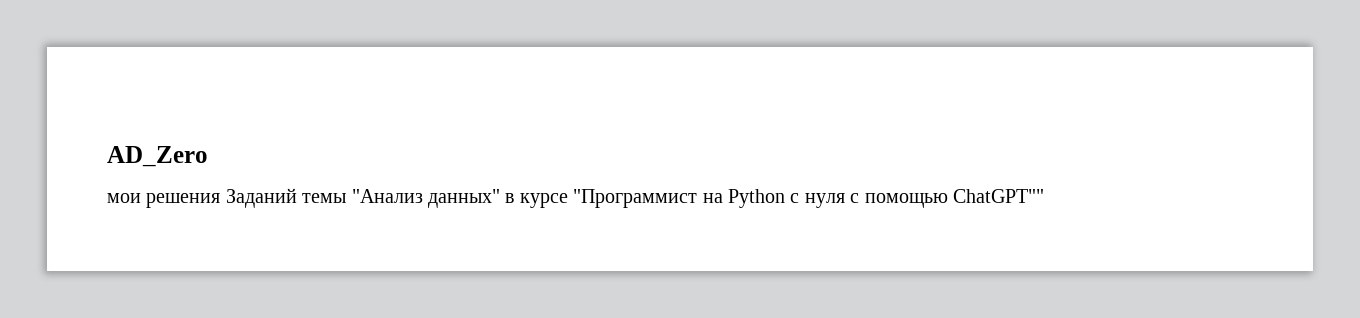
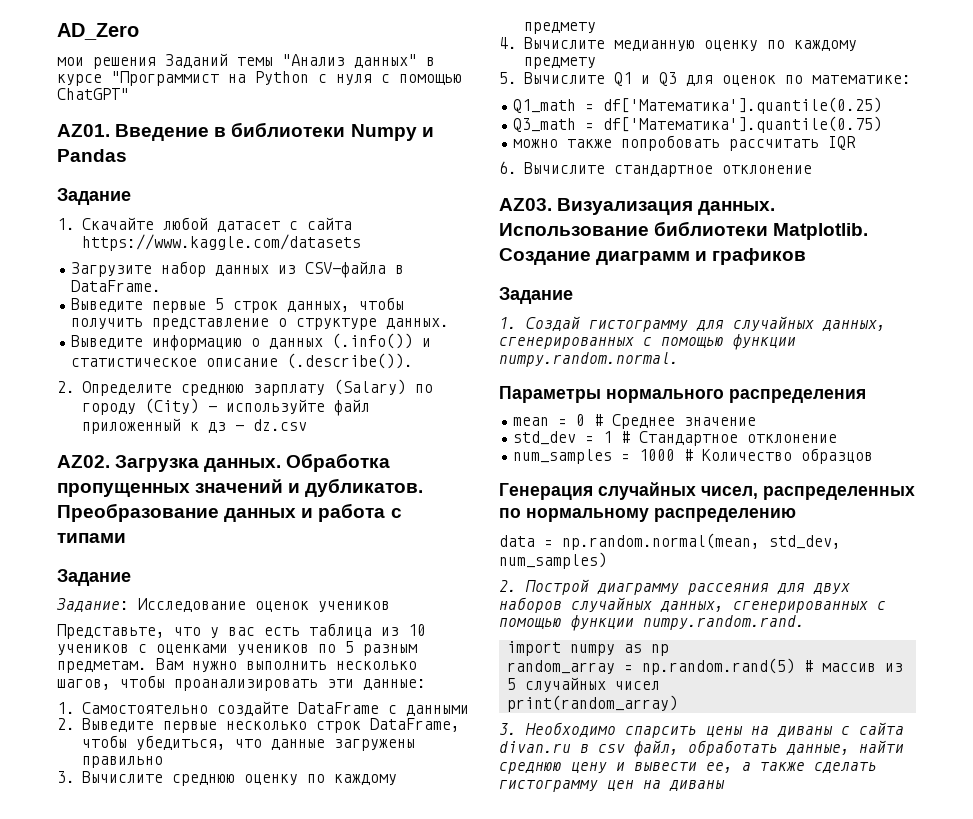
[952,189,1044,203] ChatGPT"" -> [57,88,129,100] [57,122,434,141] [57,149,127,162] [57,188,131,205] [57,217,353,232] [82,234,362,251] [71,261,405,278] [71,280,162,292] [71,297,405,313] [71,318,450,330] [71,333,432,351] [71,353,414,369] [57,379,434,396] [82,398,371,416] [82,418,308,434] [57,453,391,472] [57,478,424,497] [57,503,402,522] [57,533,126,543] [57,569,131,586] [56,598,390,613] [57,623,426,639] [57,641,417,656] [57,658,417,673] [57,675,426,691] [57,701,470,716] [57,718,461,733] [82,735,416,751] [82,756,164,768] [57,771,398,786] [524,22,597,34] [499,37,858,52] [524,57,597,69] [499,72,912,86] [513,97,883,114] [513,116,883,133] [513,135,857,151] [499,161,813,177] [499,198,776,215] [499,221,869,240] [499,248,807,265] [499,287,573,304] [499,316,886,332] [499,334,796,350] [499,352,679,367] [499,386,866,403] [513,414,757,429] [513,431,838,446] [513,448,874,464] [499,482,915,500] [499,508,796,522] [499,533,841,550] [499,552,607,569] [499,579,850,595] [499,597,886,613] [499,615,805,631] [506,641,669,656] [506,658,903,675] [506,677,660,693] [506,695,678,712] [499,722,904,738] [499,740,904,757] [499,762,877,774] [499,780,725,792] ChatGPT" // AZ01. Введение в библиотеки Numpy и Pandas // Задание // 1. Скачайте любой датасет с сайта https://www.kaggle.com/datasets // Загрузите набор данных из CSV-файла в DataFrame. // Выведите первые 5 строк данных, чтобы получить представление о структуре данных. // Выведите информацию о данных (.info()) и статистическое описание (.describe()). // 2. Определите среднюю зарплату (Salary) по городу (City) - используйте файл приложенный к дз - dz.csv // AZ02. Загрузка данных. Обработка пропущенных значений и дубликатов. Преобразование данных и работа с типами // Задание // Задание: Исследование оценок учеников // Представьте, что у вас есть таблица из 10 учеников с оценками учеников по 5 разным предметам. Вам нужно выполнить несколько шагов, чтобы проанализировать эти данные: // 1. Самостоятельно создайте DataFrame с данными // 2. Выведите первые несколько строк DataFrame, чтобы убедиться, что данные загружены правильно // 3. Вычислите среднюю оценку по каждому предмету // 4. Вычислите медианную оценку по каждому предмету // 5. Вычислите Q1 и Q3 для оценок по математике: // Q1_math = df['Математика'].quantile(0.25) // Q3_math = df['Математика'].quantile(0.75) // можно также попробовать рассчитать IQR // 6. Вычислите стандартное отклонение // AZ03. Визуализация данных. Использование библиотеки Matplotlib. Создание диаграмм и графиков // Задание // 1. Создай гистограмму для случайных данных, сгенерированных с помощью функции numpy.random.normal. // Параметры нормального распределения // mean = 0 # Среднее значение // std_dev = 1 # Стандартное отклонение // num_samples = 1000 # Количество образцов // Генерация случайных чисел, распределенных по нормальному распределению // data = np.random.normal(mean, std_dev, num_samples) // 2. Построй диаграмму рассеяния для двух наборов случайных данных, сгенерированных с помощью функции numpy.random.rand. // import numpy as np // random_array = np.random.rand(5) # массив из 5 случайных чисел // print(random_array) // 3. Необходимо спарсить цены на диваны с сайта divan.ru в csv файл, обработать данные, найти среднюю цену и вывести ее, а также сделать гистограмму цен на диваны

